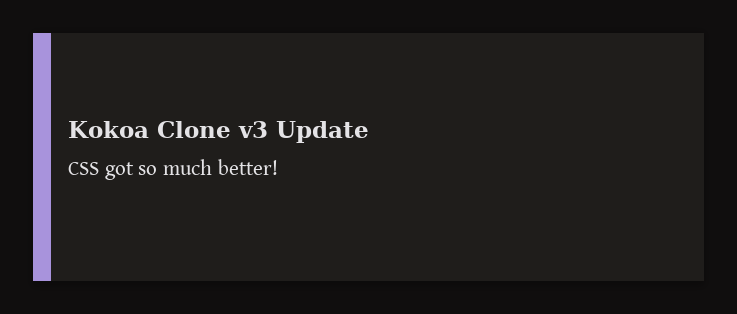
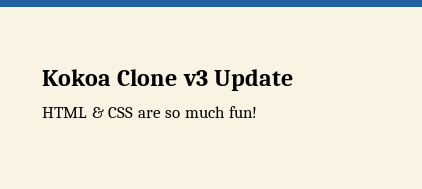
[68,162,134,180] CSS got -> [42,107,161,118] HTML & CSS are
[217,159,278,175] better! -> [228,106,257,118] fun!

